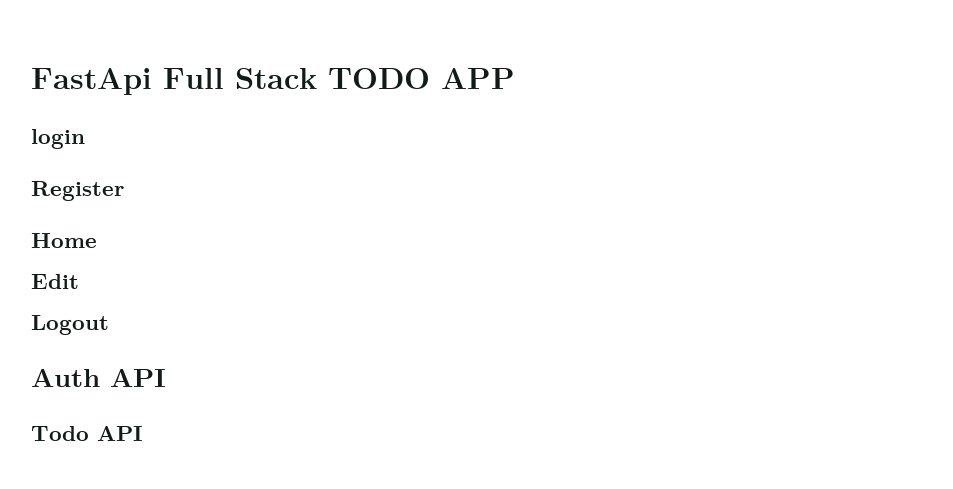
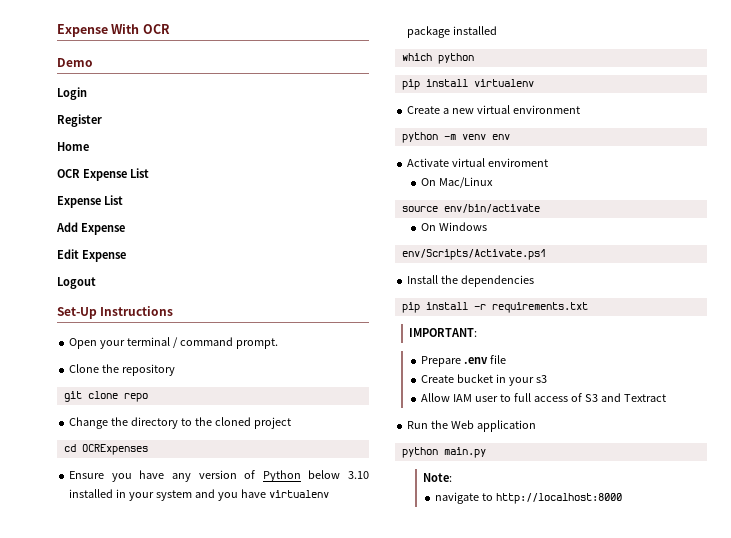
[31,68,515,95] [31,129,85,149] [31,181,124,201] [31,233,97,248] FastApi Full Stack TODO APP // login // Register // Home -> [57,24,170,37] [57,58,93,67] [57,87,87,100] [57,114,102,127] [57,142,89,151] [57,168,149,181] [57,195,123,208] [56,222,125,235] Expense With OCR // Demo // Login // Register // Home // OCR Expense List // Expense List // Add Expense
(79, 281) none -> [81,250,126,262] Expense
[31,368,166,387] [31,426,143,441] Auth API // Todo API -> [57,306,174,319] [69,337,278,349] [69,364,176,376] [63,391,148,402] [69,417,291,429] [63,444,148,455] [69,470,370,482] [69,489,329,501] [407,26,498,38] [401,53,474,64] [401,79,534,90] [407,105,580,114] [401,132,510,143] [407,158,549,167] [421,177,493,188] [401,204,540,213] [421,222,487,231] [401,249,546,260] [407,275,535,287] [401,302,588,313] [408,328,477,337] [421,355,506,367] [421,374,547,386] [421,393,666,402] [407,420,537,432] [401,447,486,458] [422,473,452,482] [434,492,622,504] Set-Up Instructions // Open your terminal / command prompt. // Clone the repository // git clone repo // Change the directory to the cloned project // cd OCRExpenses // Ensure you have any version of Python below 3.10 installed in your system and you have virtualenv package installed // which python // pip install virtualenv // Create a new virtual environment // python -m venv env // Activate virtual enviroment // On Mac/Linux // source env/bin/activate // On Windows // env/Scripts/Activate.ps1 // Install the dependencies // pip install -r requirements.txt // IMPORTANT: // Prepare .env file // Create bucket in your s3 // Allow IAM user to full access of S3 and Textract // Run the Web application // python main.py // Note: // navigate to http://localhost:8000

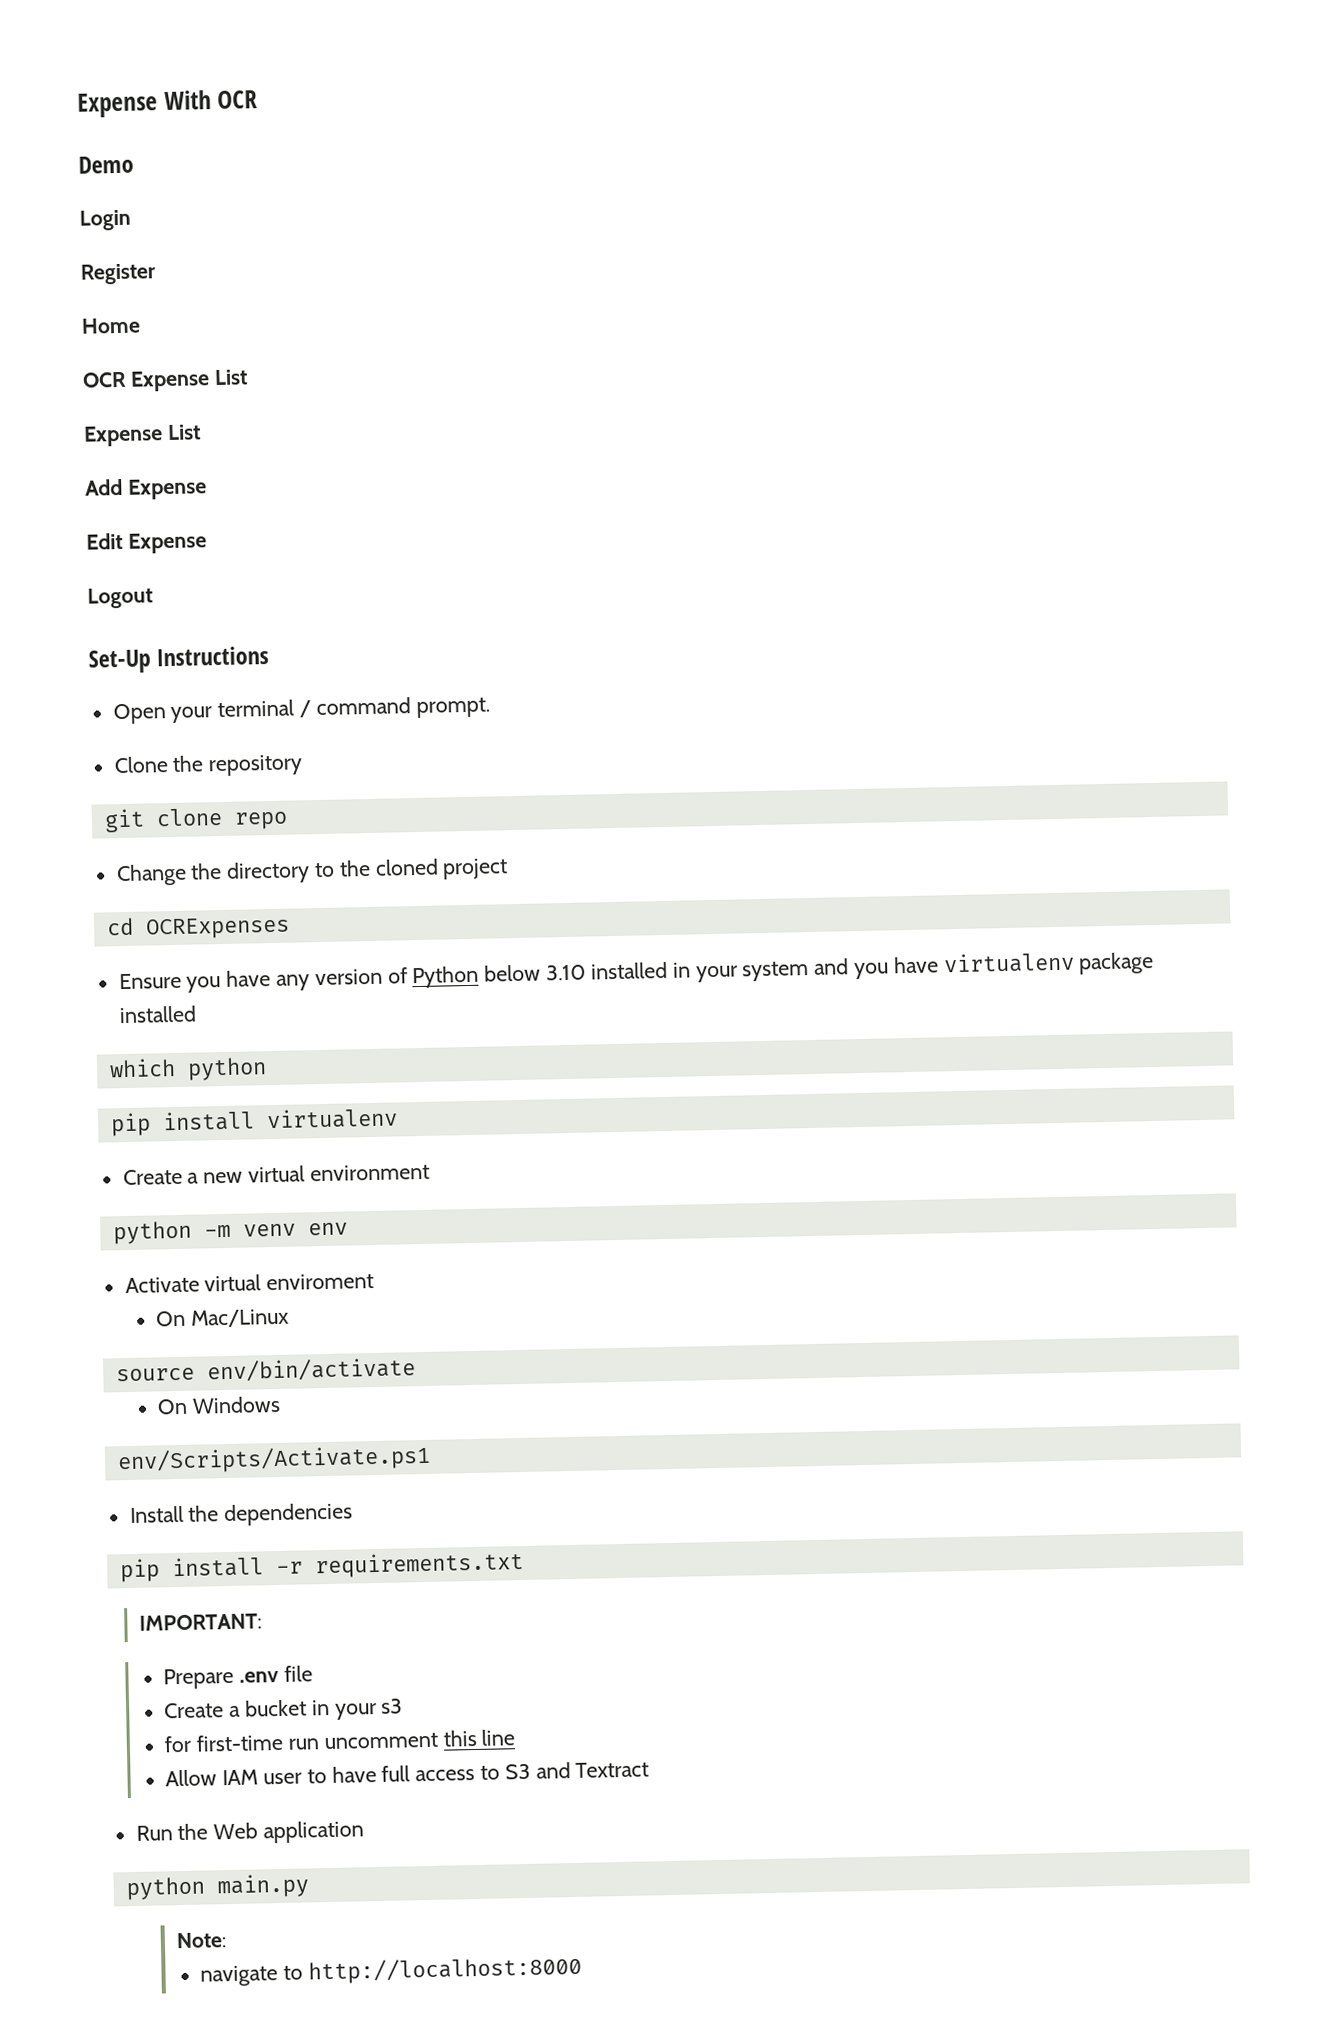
(455, 379) none -> [229,1705,242,1718] a
(547, 379) none -> [164,1729,516,1753] // for first-time run uncomment this line
(511, 398) none -> [331,1766,377,1783] have
[570,393,582,402] of -> [480,1765,501,1780] to

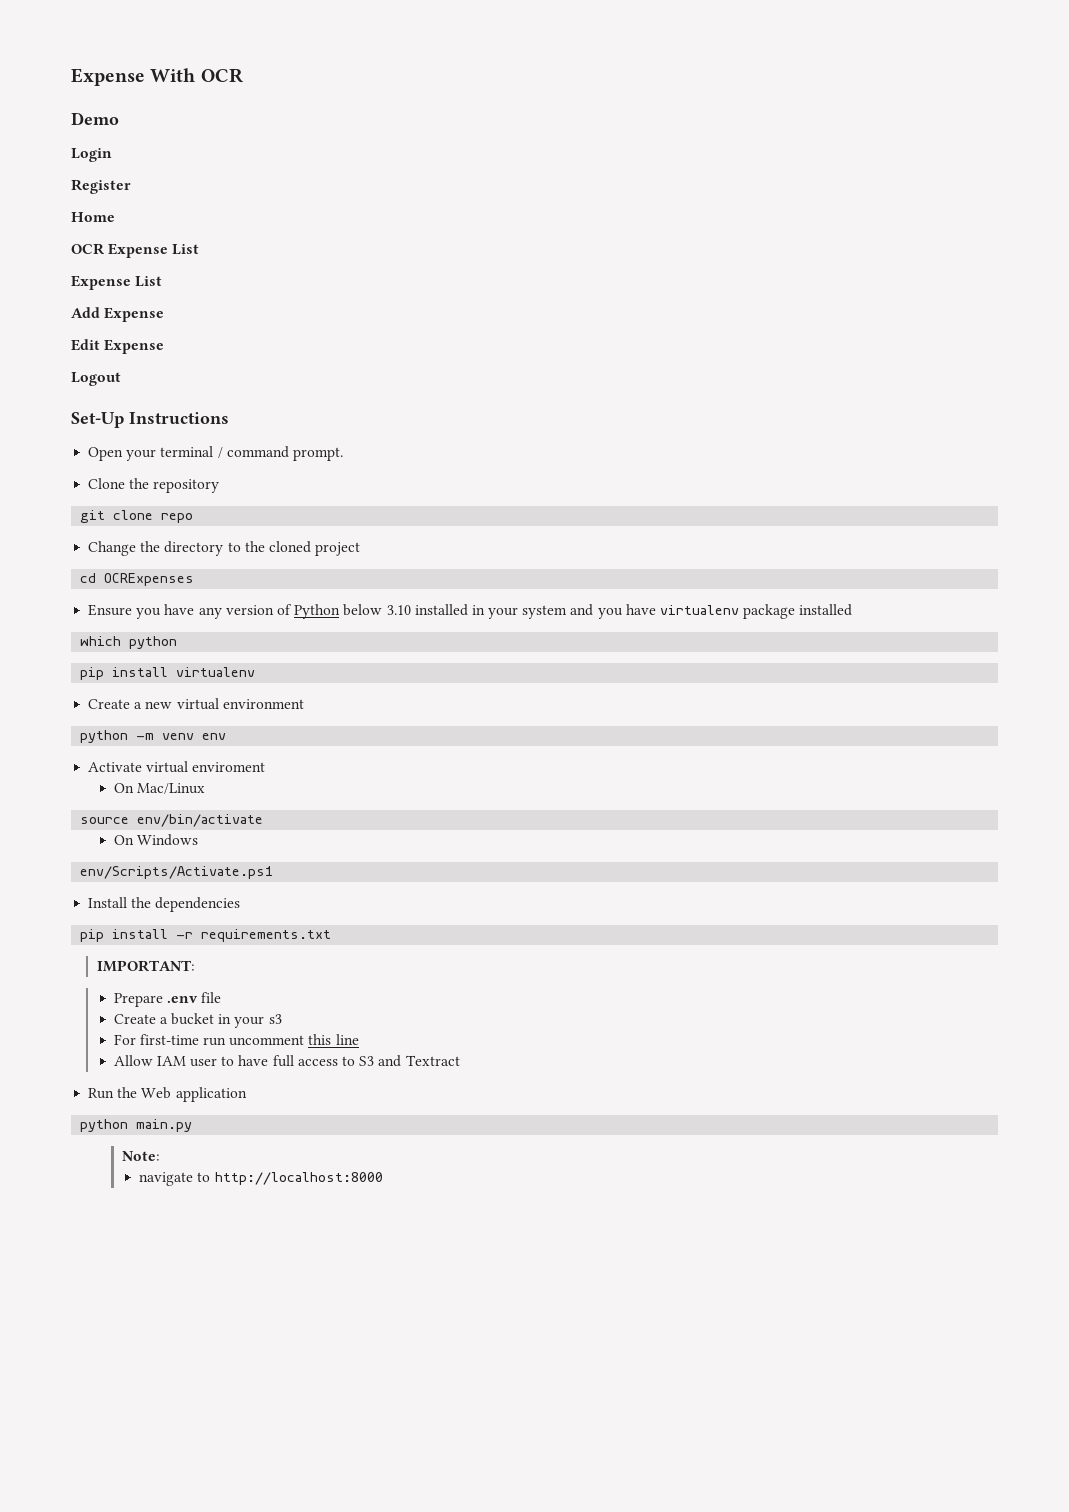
[164,1735,193,1753] for -> [113,1034,136,1045] For

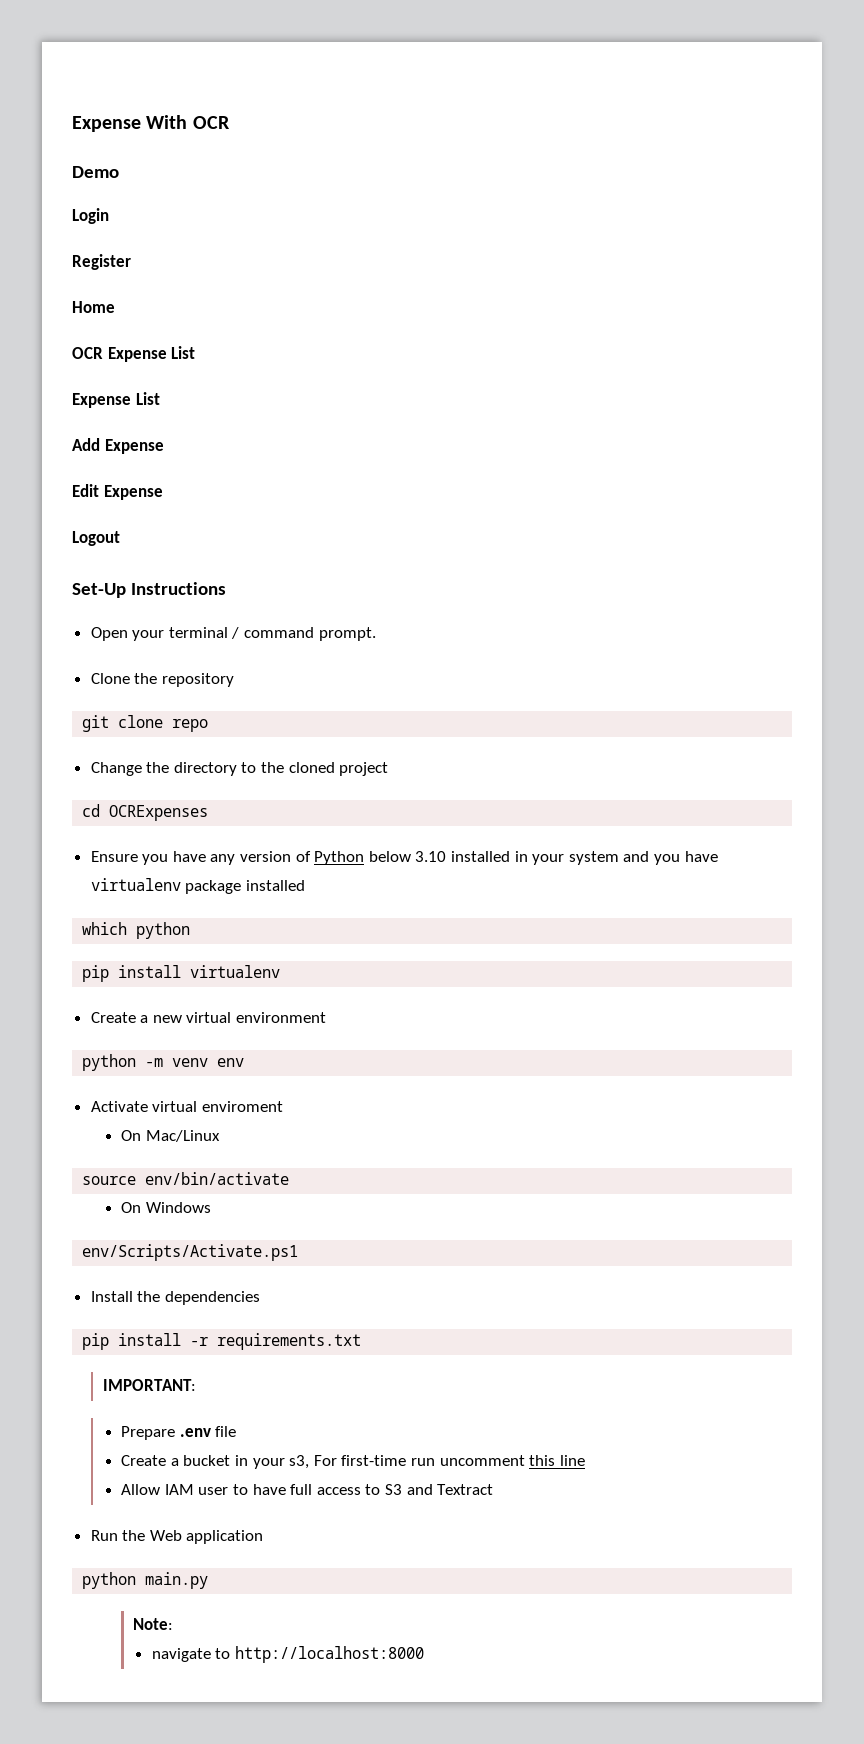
[268,1014,282,1024] s3 // -> [289,1455,310,1469] s3,

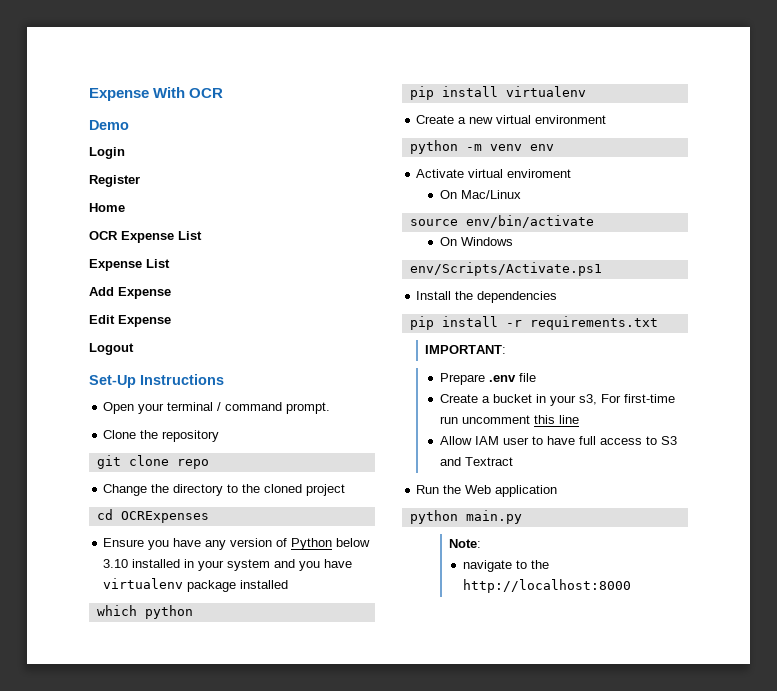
(231, 1653) none -> [531,560,550,569] the

